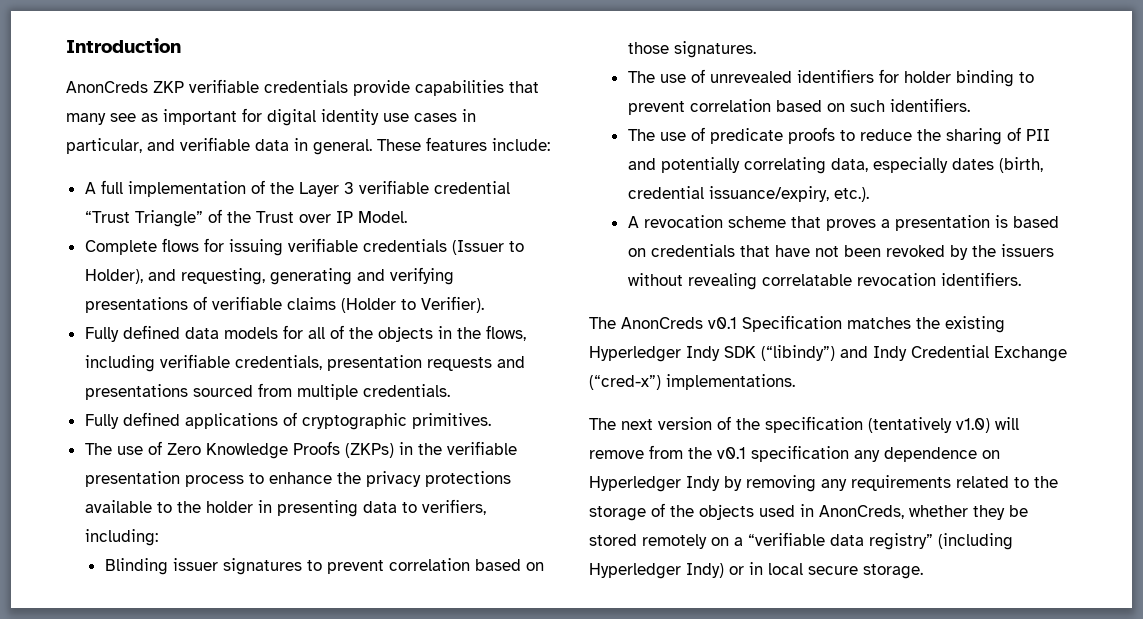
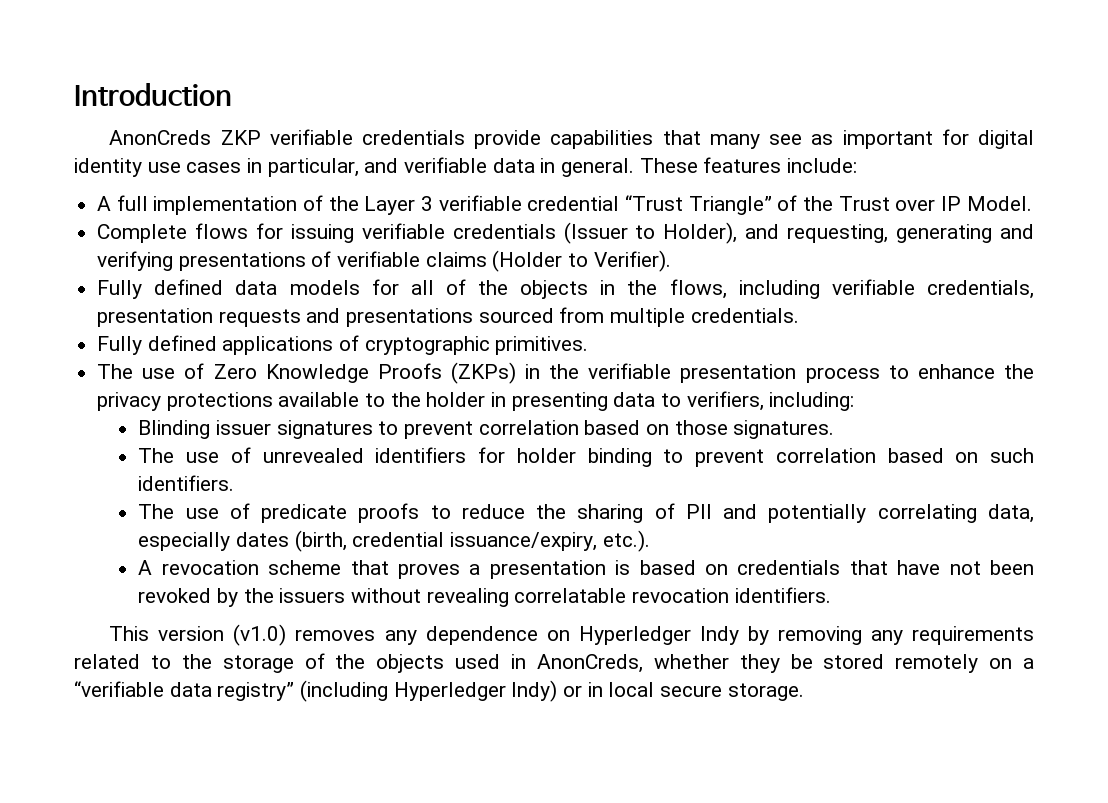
[589,315,1005,333] [589,345,1067,362] [589,374,795,390] [589,416,1019,433] [589,445,849,462] The AnonCreds v0.1 Specification matches the existing Hyperledger Indy SDK (“libindy”) and Indy Credential Exchange (“cred-x”) implementations. // The next version of the specification (tentatively v1.0) will remove from the v0.1 specification -> [109,624,376,646] This version (v1.0) removes

